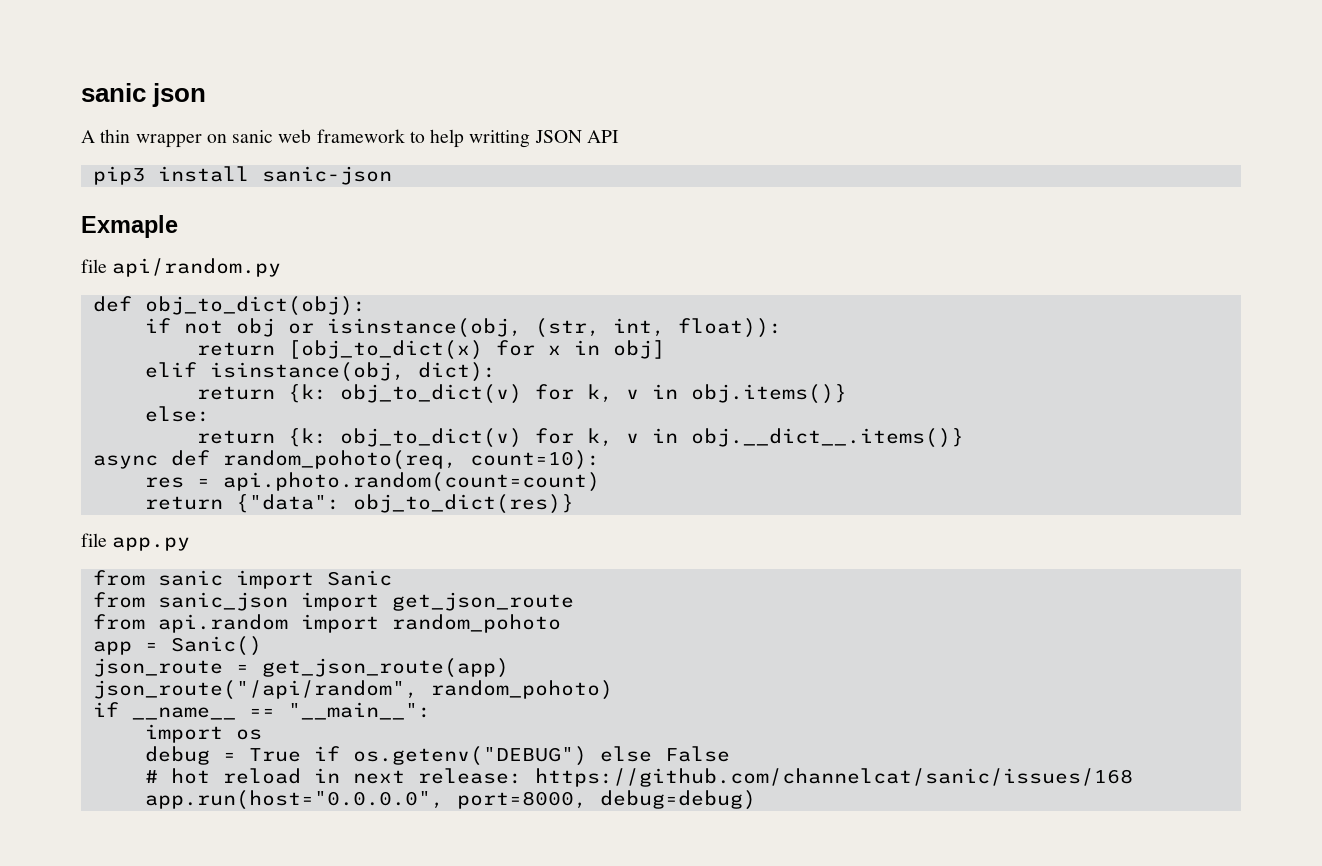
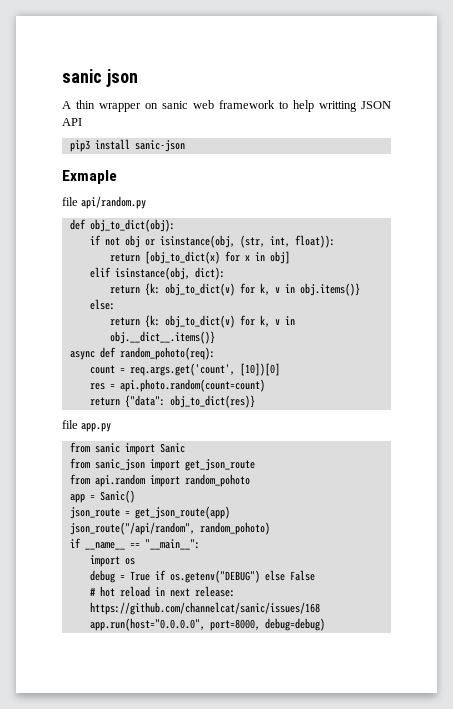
[222,450,600,470] random_pohoto(req, count=10): -> [119,347,215,360] [89,363,280,376] random_pohoto(req): // count = req.args.get('count', [10])[0]

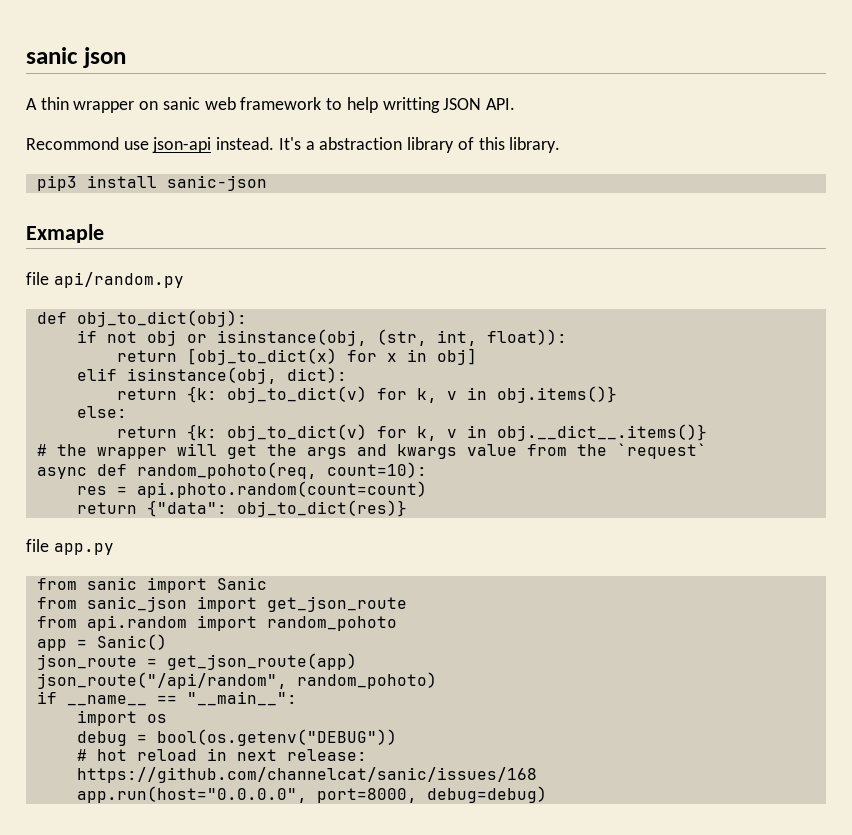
[62,118,82,126] API -> [485,98,515,110] [26,137,561,153] API. // Recommond use json-api instead. It's a abstraction library of this library.
[69,347,215,360] [89,363,280,376] async def random_pohoto(req): // count = req.args.get('count', [10])[0] -> [36,443,707,459] [36,462,427,479] # the wrapper will get the args and kwargs value from the `request` // async def random_pohoto(req, count=10):
[129,570,315,583] True if os.getenv("DEBUG") else False -> [156,729,397,746] bool(os.getenv("DEBUG"))

